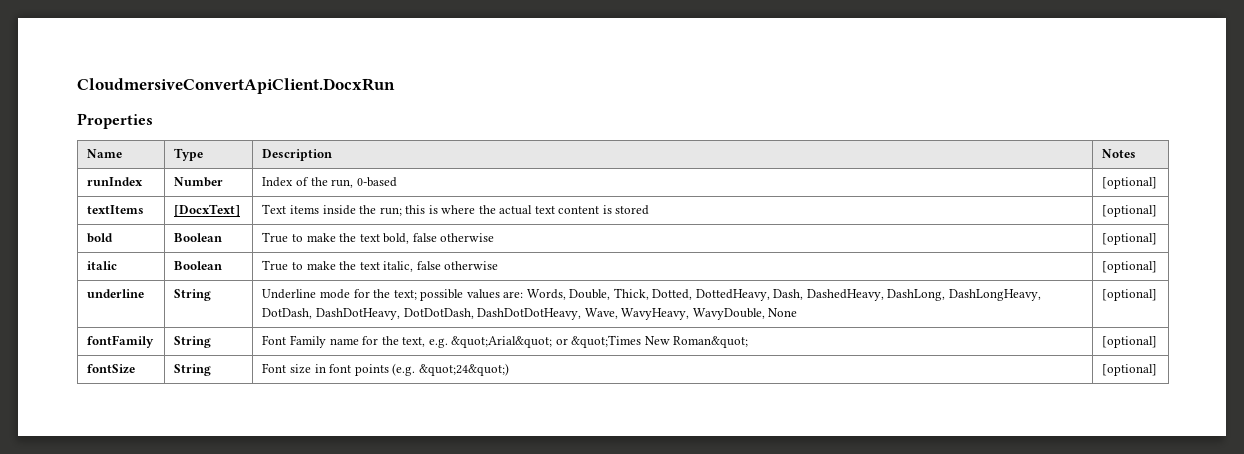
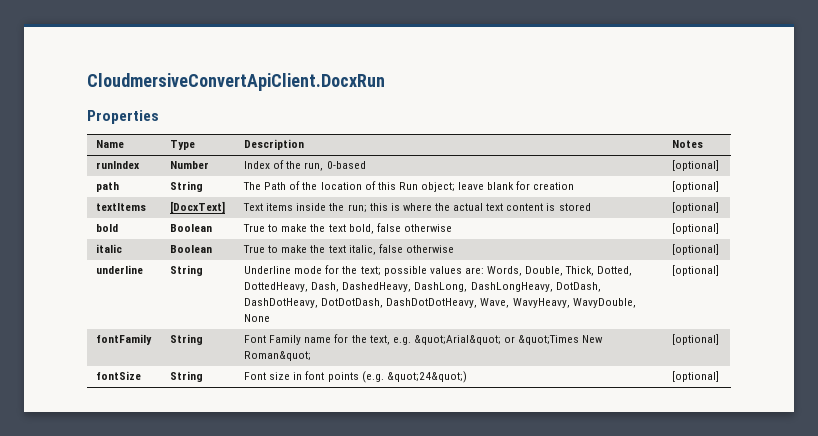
(1158, 183) none -> [96,182,120,192] [170,181,204,192] [243,181,575,192] [672,181,720,192] // path | String | The Path of the location of this Run object; leave blank for creation | [optional]

